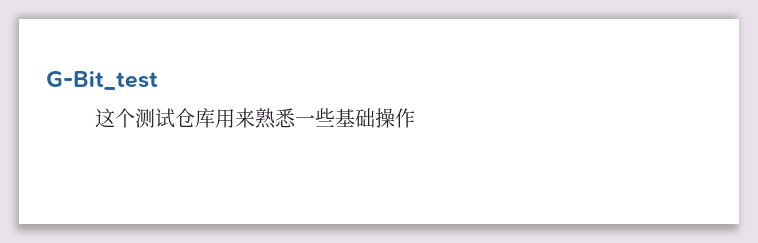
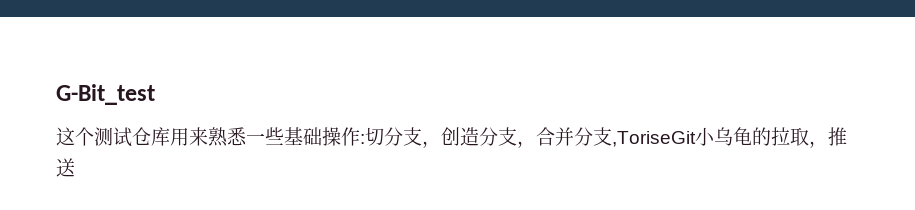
(416, 118) none -> [360,127,847,148] [56,158,75,177] :切分支，创造分支，合并分支,ToriseGit小乌龟的拉取，推送

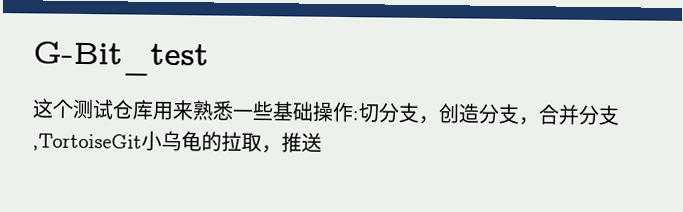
[612,131,696,147] ,ToriseGit -> [32,133,142,152] ,TortoiseGit

